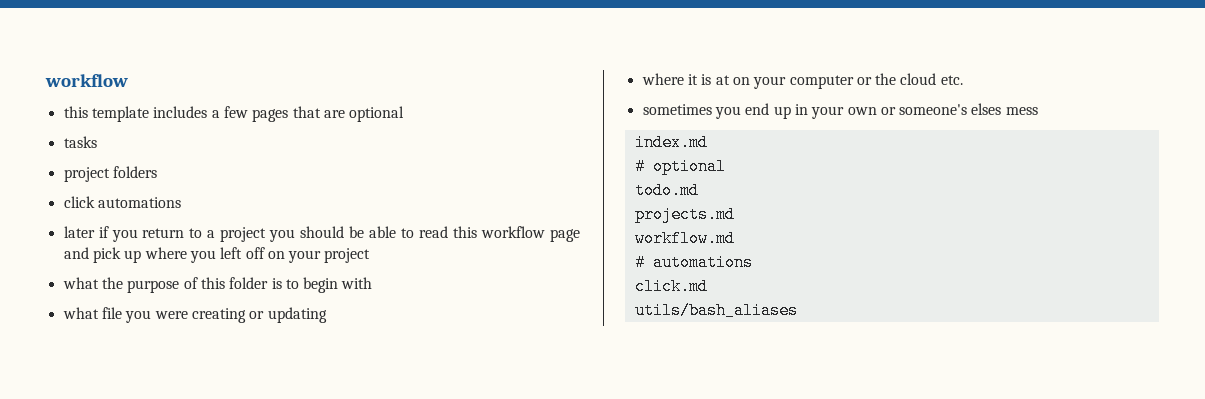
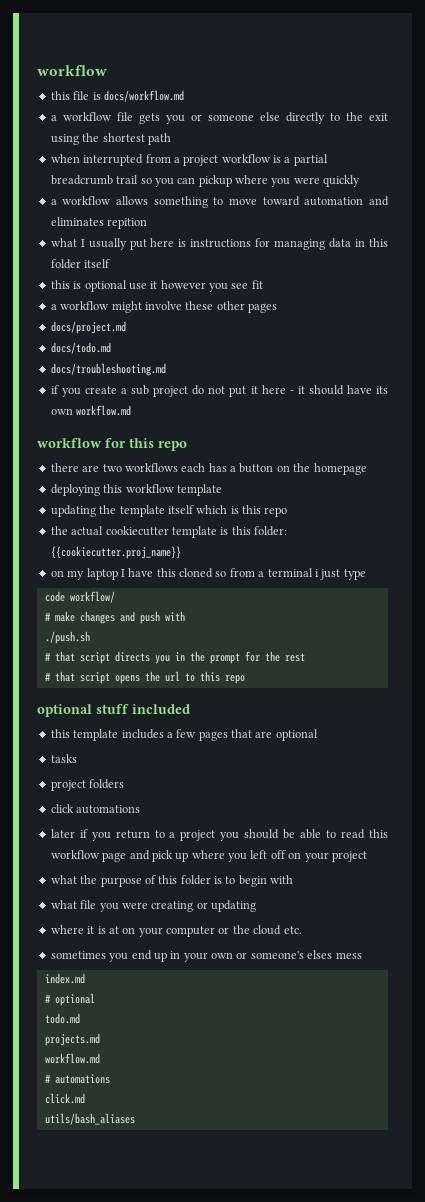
[45,74,128,87] workflow -> [37,65,107,76] [50,90,184,102] [50,112,388,124] [50,133,171,145] [50,154,328,166] [50,175,361,187] [50,196,389,208] [50,217,148,229] [50,238,389,250] [50,259,111,269] [50,280,263,292] [50,301,277,313] [50,321,126,334] [50,342,111,354] [50,363,166,376] [50,385,388,397] [50,405,132,416] [37,438,187,451] [50,463,367,475] [50,484,222,496] [50,505,288,517] [50,526,287,538] [50,546,181,559] [50,568,366,580] [44,591,115,603] [44,611,185,624] [44,631,90,644] [44,651,305,664] [44,671,245,684] [37,704,190,717] workflow // this file is docs/workflow.md // a workflow file gets you or someone else directly to the exit using the shortest path // when interrupted from a project workflow is a partial breadcrumb trail so you can pickup where you were quickly // a workflow allows something to move toward automation and eliminates repition // what I usually put here is instructions for managing data in this folder itself // this is optional use it however you see fit // a workflow might involve these other pages // docs/project.md // docs/todo.md // docs/troubleshooting.md // if you create a sub project do not put it here - it should have its own workflow.md // workflow for this repo // there are two workflows each has a button on the homepage // deploying this workflow template // updating the template itself which is this repo // the actual cookiecutter template is this folder: {{cookiecutter.proj_name}} // on my laptop I have this cloned so from a terminal i just type // code workflow/ // # make changes and push with // ./push.sh // # that script directs you in the prompt for the rest // # that script opens the url to this repo // optional stuff included

